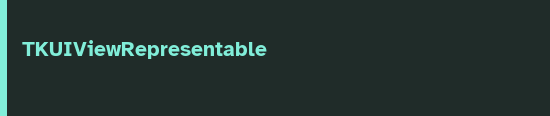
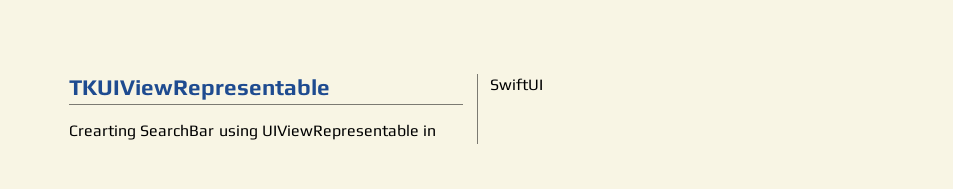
(267, 49) none -> [69,124,437,140] [490,78,543,91] // Crearting SearchBar using UIViewRepresentable in SwiftUI

